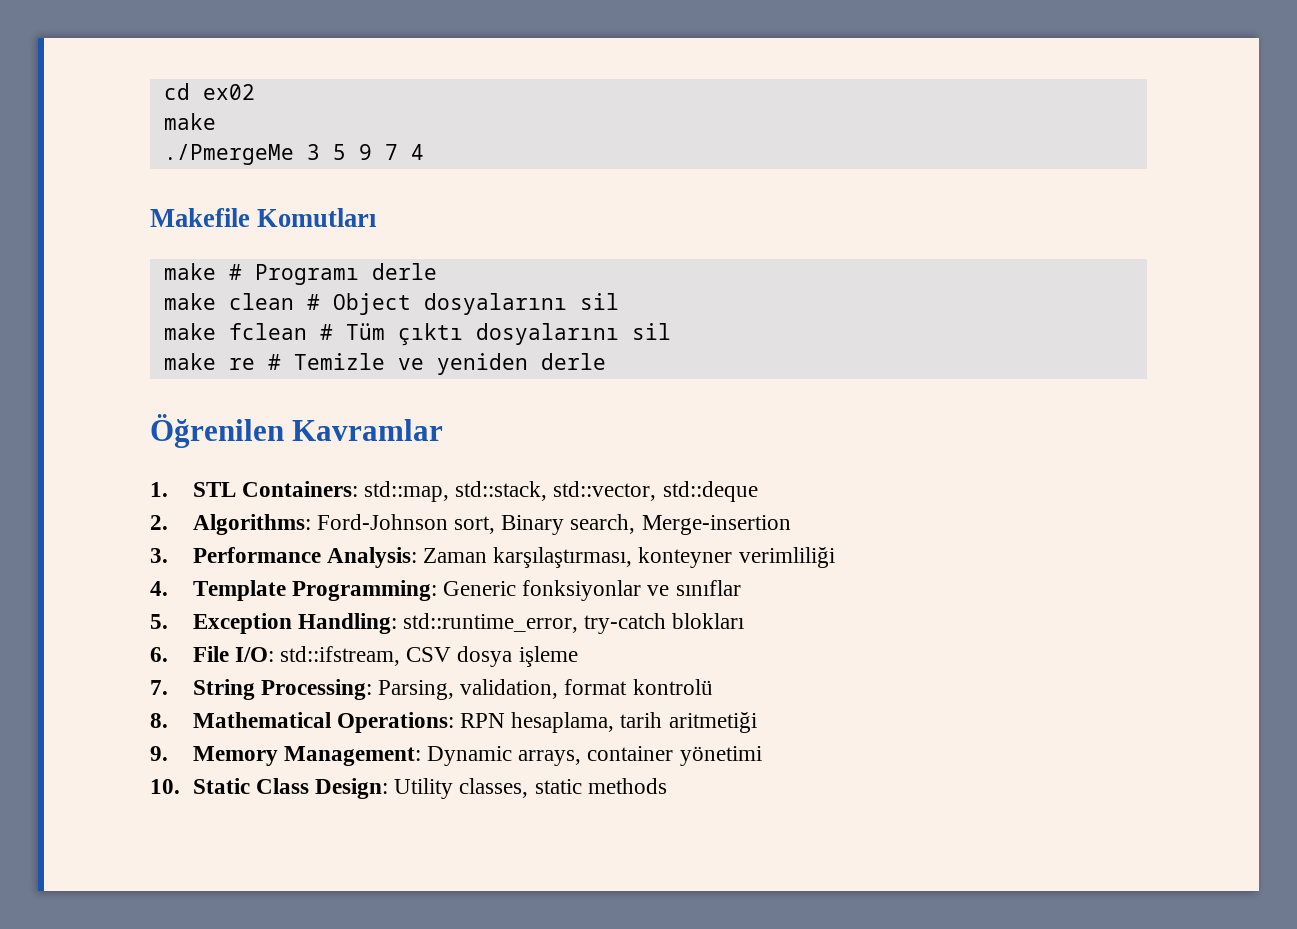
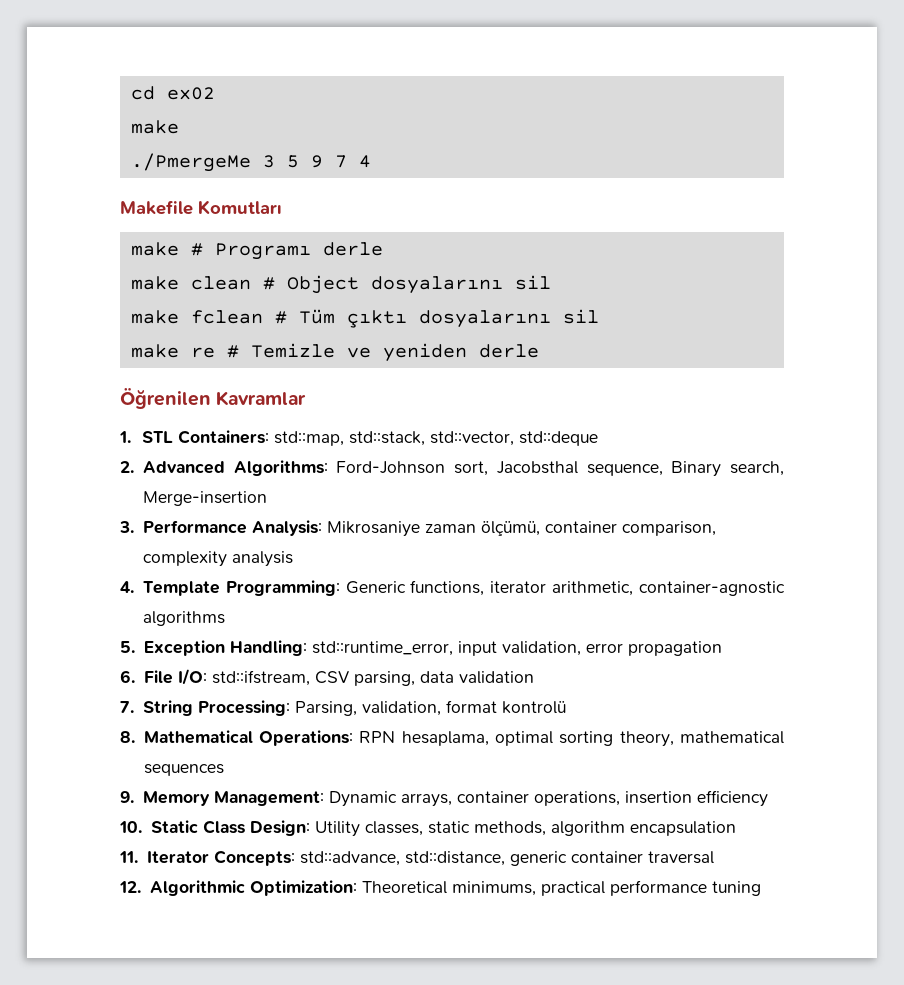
(168, 522) none -> [142,461,225,474] Advanced
(495, 525) none -> [496,461,663,476] Jacobsthal sequence,
[422,547,835,568] Zaman karşılaştırması, konteyner verimliliği -> [326,521,716,537] [142,551,293,567] Mikrosaniye zaman ölçümü, container comparison, complexity analysis
[522,580,741,601] fonksiyonlar ve sınıflar -> [410,580,785,596] [142,611,225,626] functions, iterator arithmetic, container-agnostic algorithms
[584,613,745,634] try-catch blokları -> [457,641,722,656] input validation, error propagation
[457,646,578,667] dosya işleme -> [353,671,534,686] parsing, data validation
[620,712,757,733] tarih aritmetiği -> [495,731,784,747] [143,764,224,776] optimal sorting theory, mathematical sequences
[679,746,762,766] yönetimi -> [533,790,768,807] operations, insertion efficiency
[587,778,667,794] methods -> [473,821,736,836] [119,850,714,866] [119,880,761,896] methods, algorithm encapsulation // 11. Iterator Concepts: std::advance, std::distance, generic container traversal // 12. Algorithmic Optimization: Theoretical minimums, practical performance tuning

